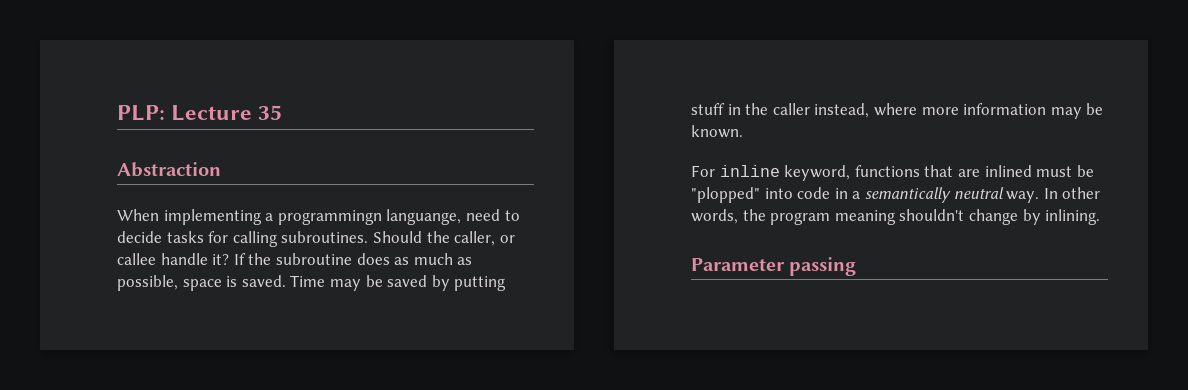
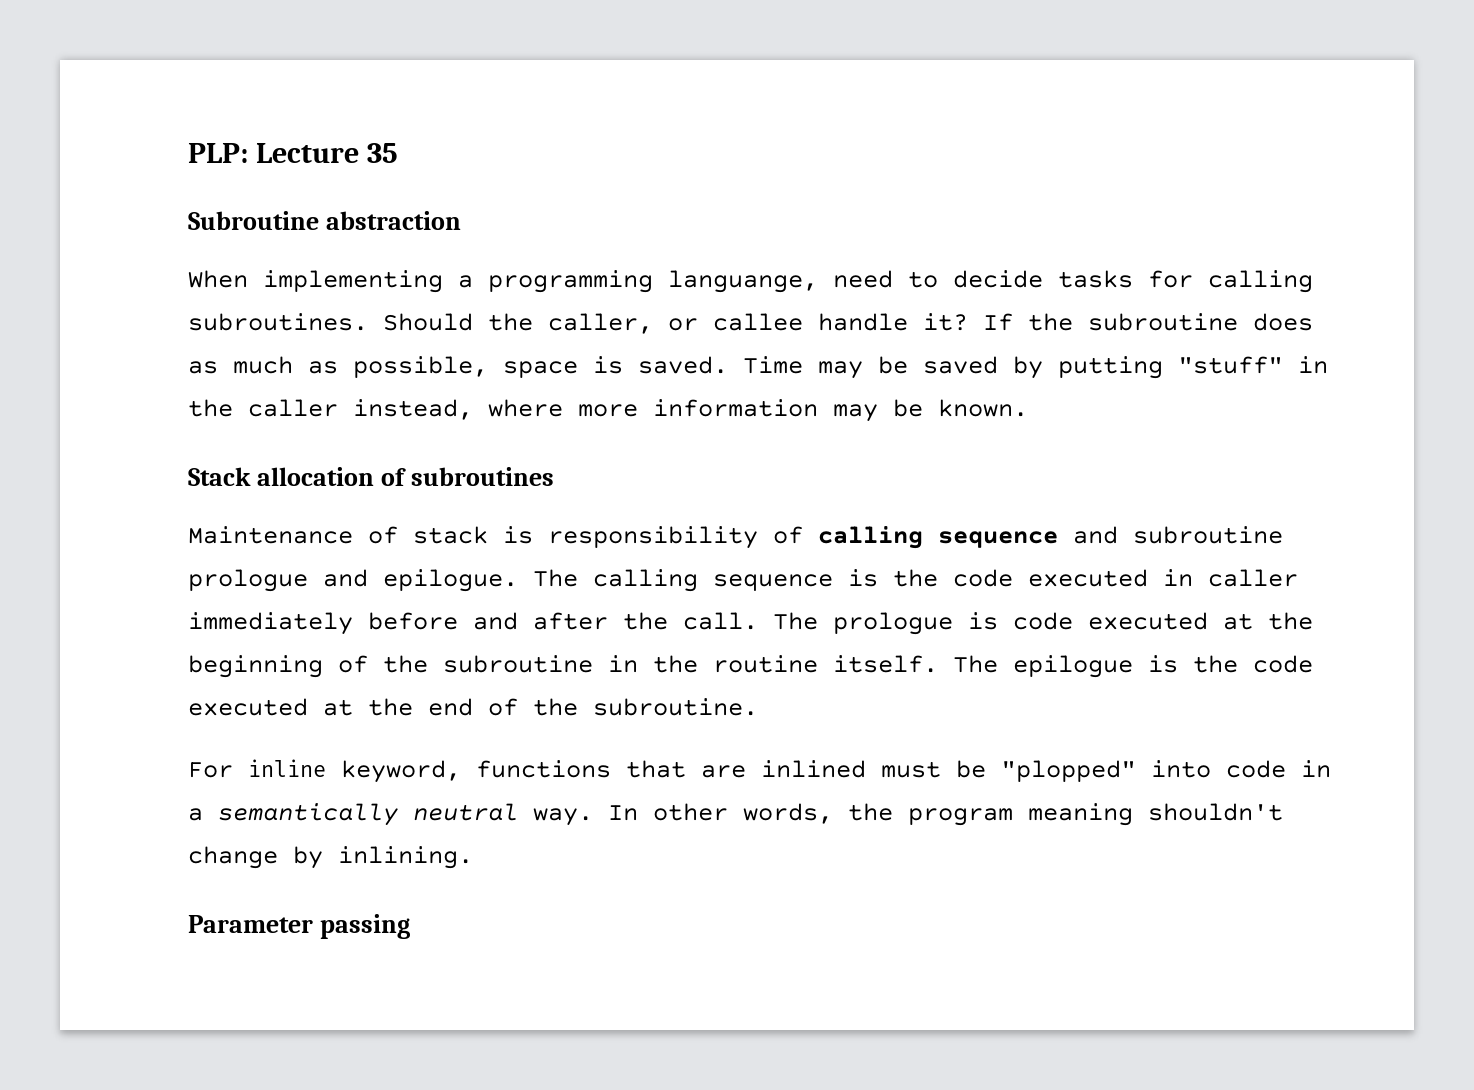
[117,162,221,177] Abstraction -> [188,211,462,230] Subroutine abstraction
[277,210,382,225] programmingn -> [488,270,653,293] programming
[691,103,725,115] stuff -> [1178,356,1283,374] "stuff"
(743, 131) none -> [188,467,555,486] [188,526,1283,549] [188,569,1298,592] [188,612,1313,635] [188,655,1313,678] [188,698,758,716] // Stack allocation of subroutines // Maintenance of stack is responsibility of calling sequence and subroutine prologue and epilogue. The calling sequence is the code executed in caller immediately before and after the call. The prologue is code executed at the beginning of the subroutine in the routine itself. The epilogue is the code executed at the end of the subroutine.

